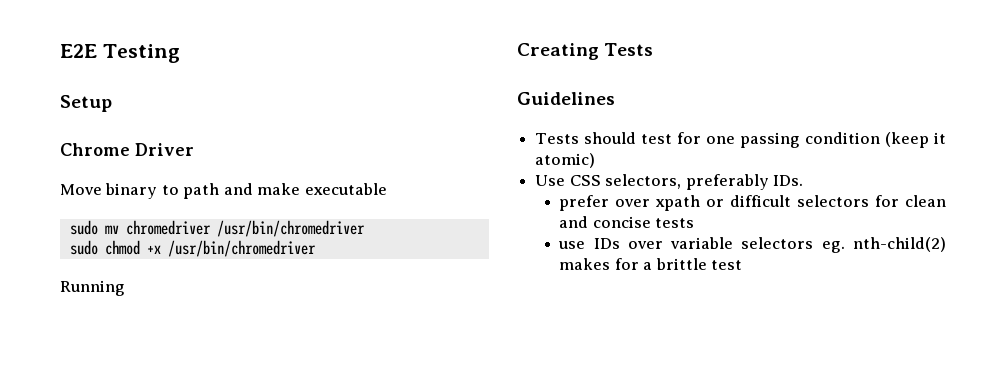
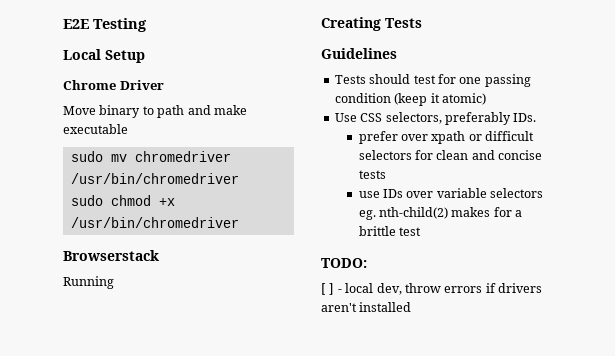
(180, 53) none -> [63,49,101,60] Local
(316, 248) none -> [63,250,159,261] // Browserstack
(743, 265) none -> [321,258,367,268] [321,283,542,295] [321,302,412,312] // TODO: // [ ] - local dev, throw errors if drivers aren't installed

